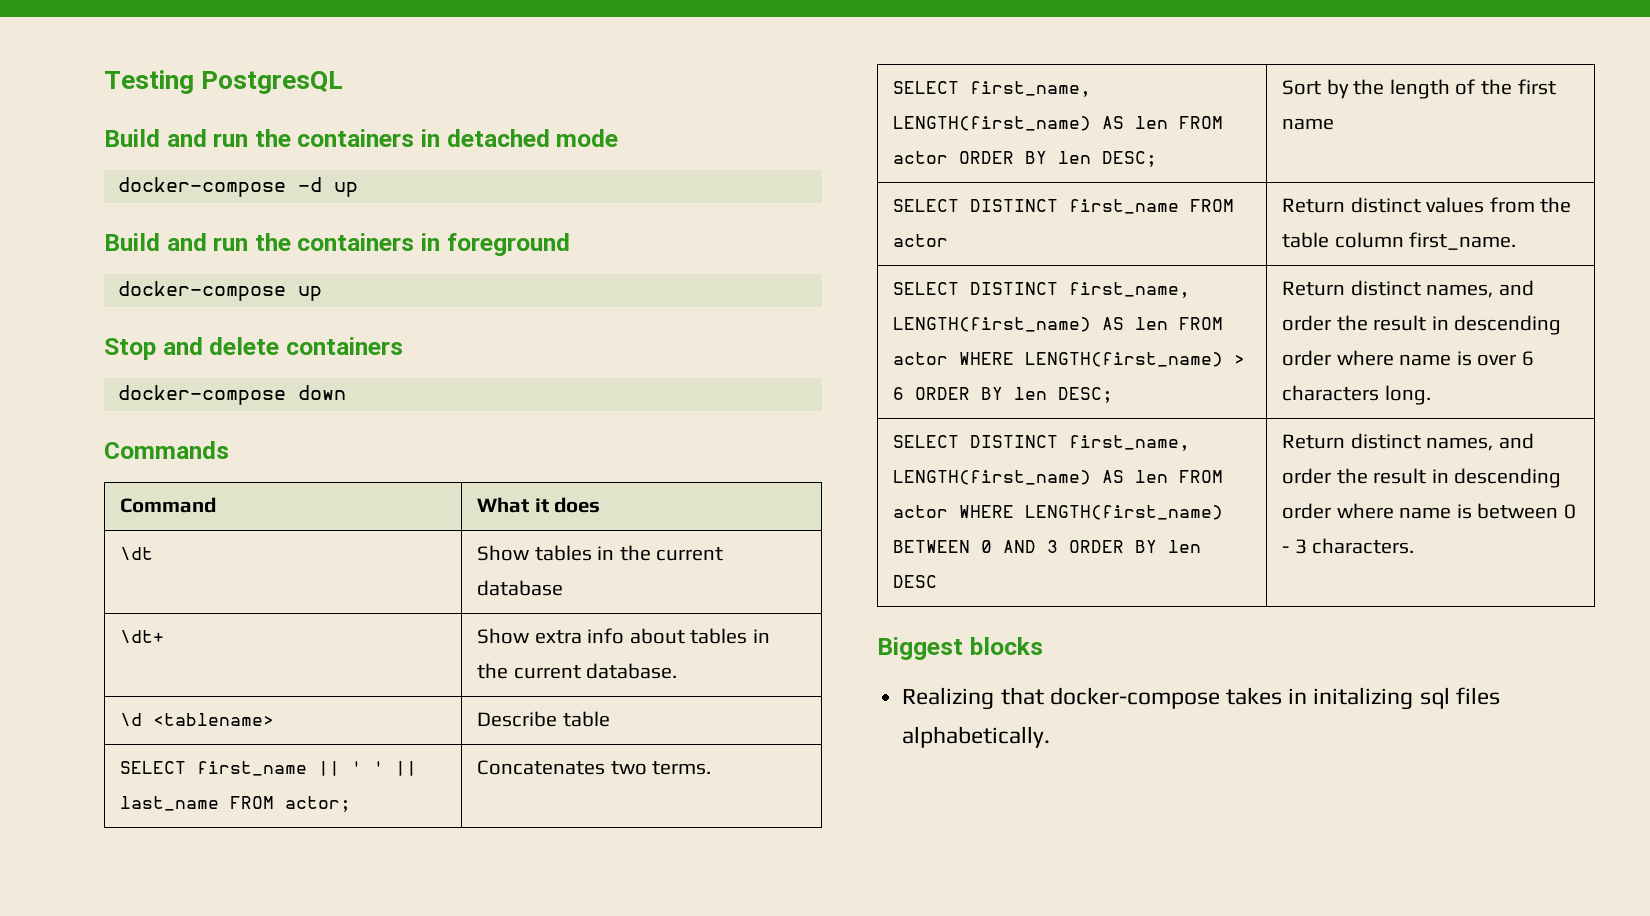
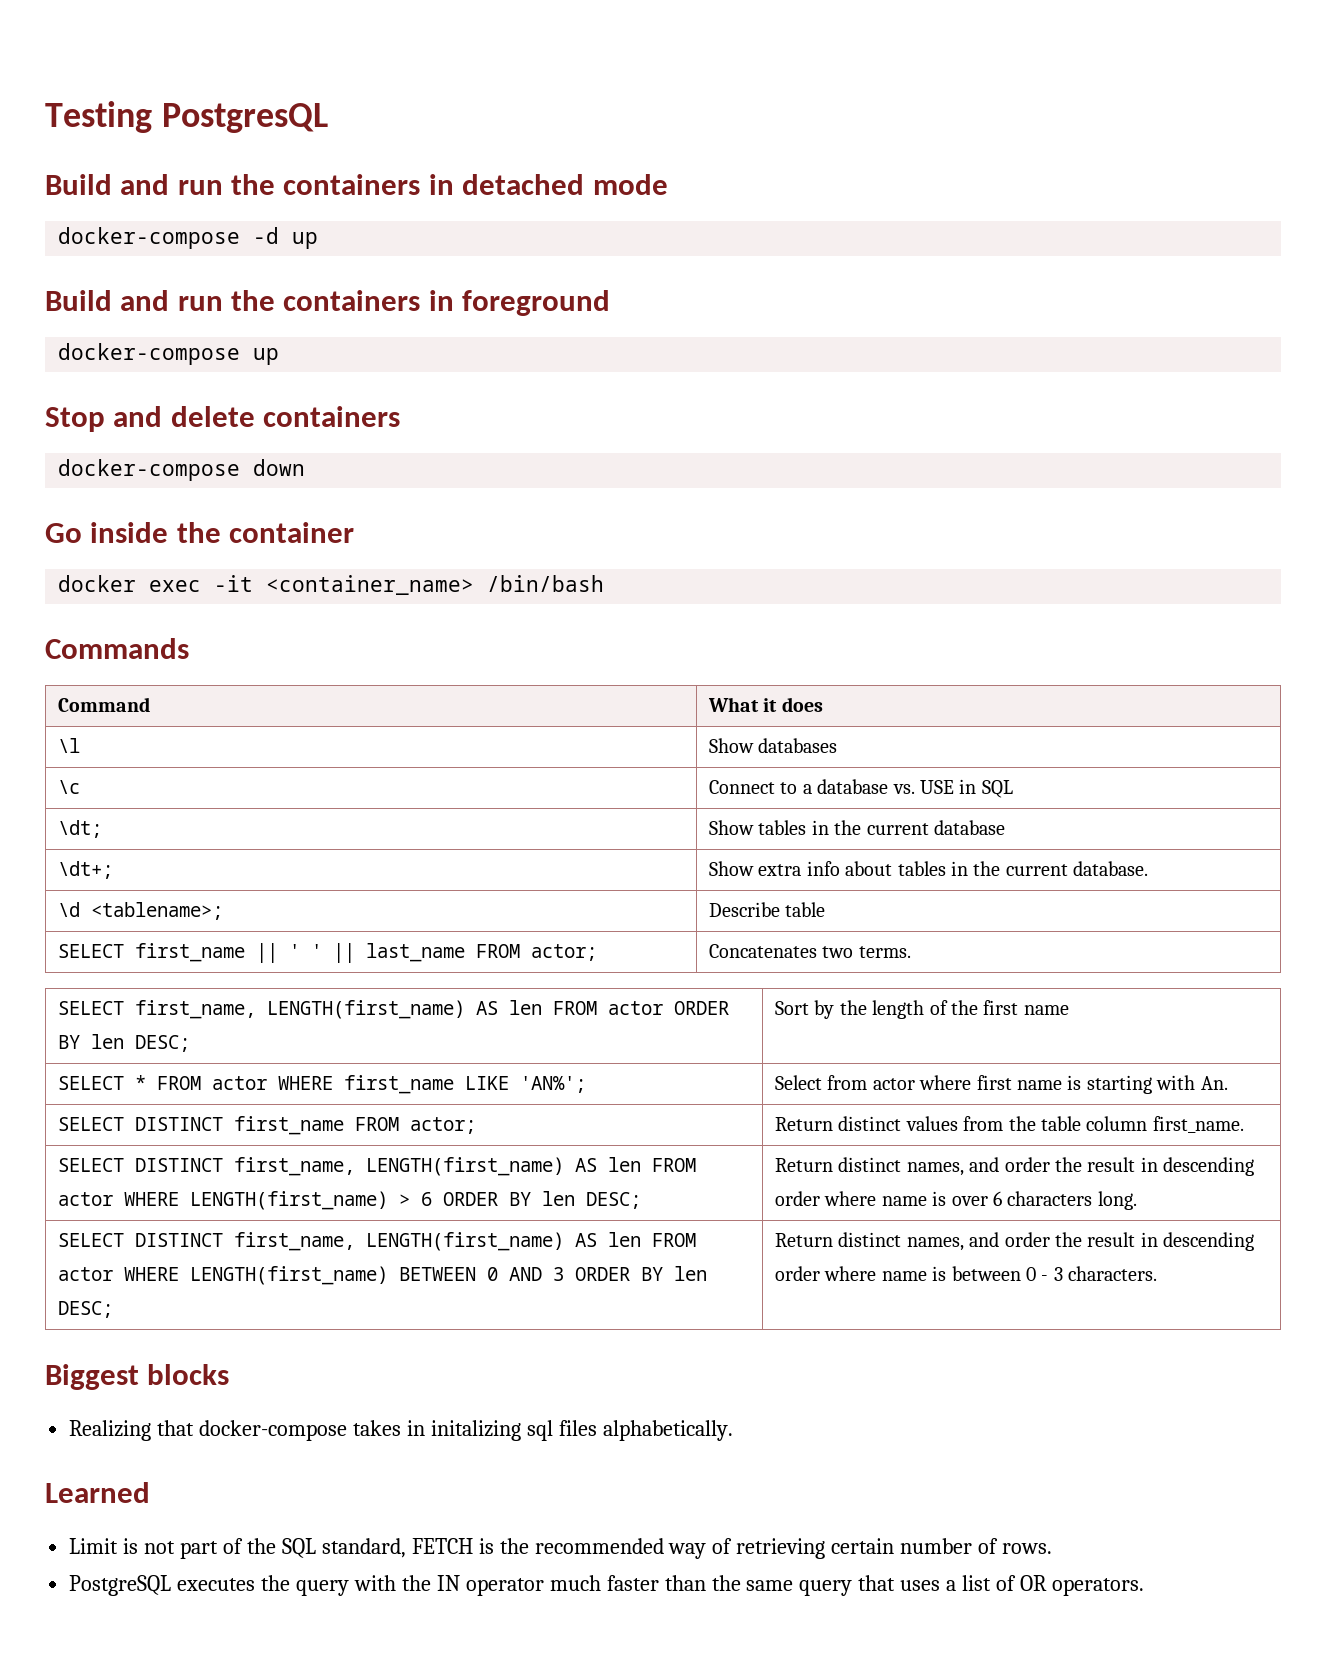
(346, 392) none -> [45,522,355,543] [58,575,605,595] // Go inside the container // docker exec -it <container_name> /bin/bash
[120,547,154,560] \dt -> [58,738,81,753] [709,738,838,753] [58,780,81,794] [709,779,1013,798] [58,820,103,838] \l | Show databases // \c | Connect to a database vs. USE in SQL // \dt;
[120,630,165,643] \dt+ -> [58,861,114,879] \dt+;
[153,713,275,726] <tablename> -> [91,902,224,920] <tablename>;
(1335, 124) none -> [58,1075,587,1094] [775,1075,1228,1094] // SELECT * FROM actor WHERE first_name LIKE 'AN%'; | Select from actor where first name is starting with An.
[893,234,949,247] actor -> [410,1117,477,1134] actor;
[893,575,938,588] DESC -> [58,1301,114,1318] DESC;
(1051, 737) none -> [45,1482,150,1503] [69,1538,1053,1559] [69,1575,1145,1596] // Learned // Limit is not part of the SQL standard, FETCH is the recommended way of retrieving certain number of rows. // PostgreSQL executes the query with the IN operator much faster than the same query that uses a list of OR operators.

